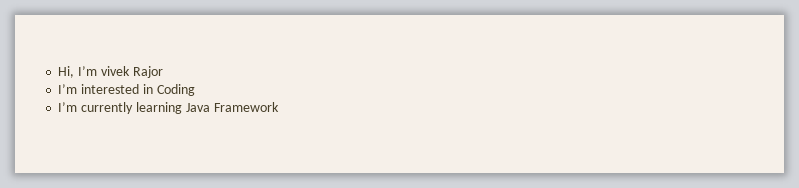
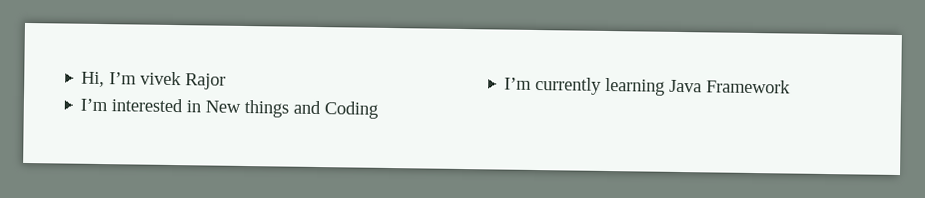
(153, 89) none -> [205,100,322,118] New things and

